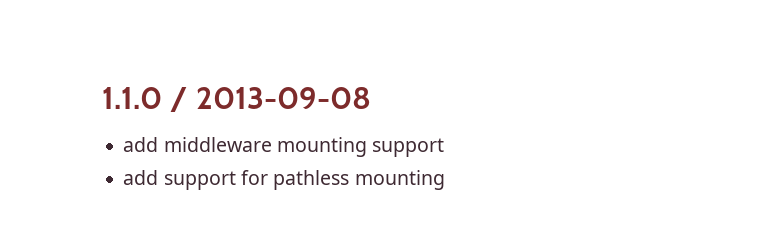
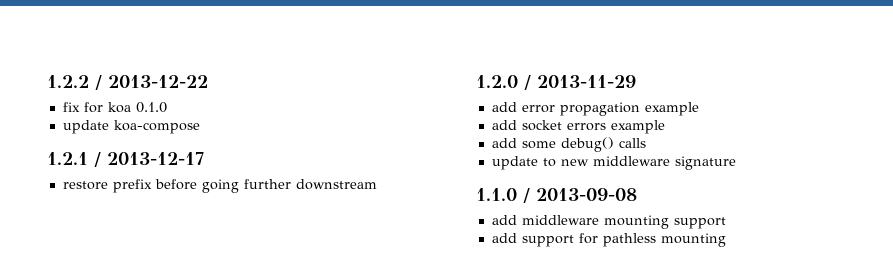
(102, 98) none -> [47,75,208,90] [62,102,167,113] [62,120,200,134] [47,152,204,167] [62,179,377,193] [476,75,636,90] [491,102,699,116] [491,120,665,134] [491,137,646,152] [491,156,736,170] 1.2.2 / 2013-12-22 // fix for koa 0.1.0 // update koa-compose // 1.2.1 / 2013-12-17 // restore prefix before going further downstream // 1.2.0 / 2013-11-29 // add error propagation example // add socket errors example // add some debug() calls // update to new middleware signature //

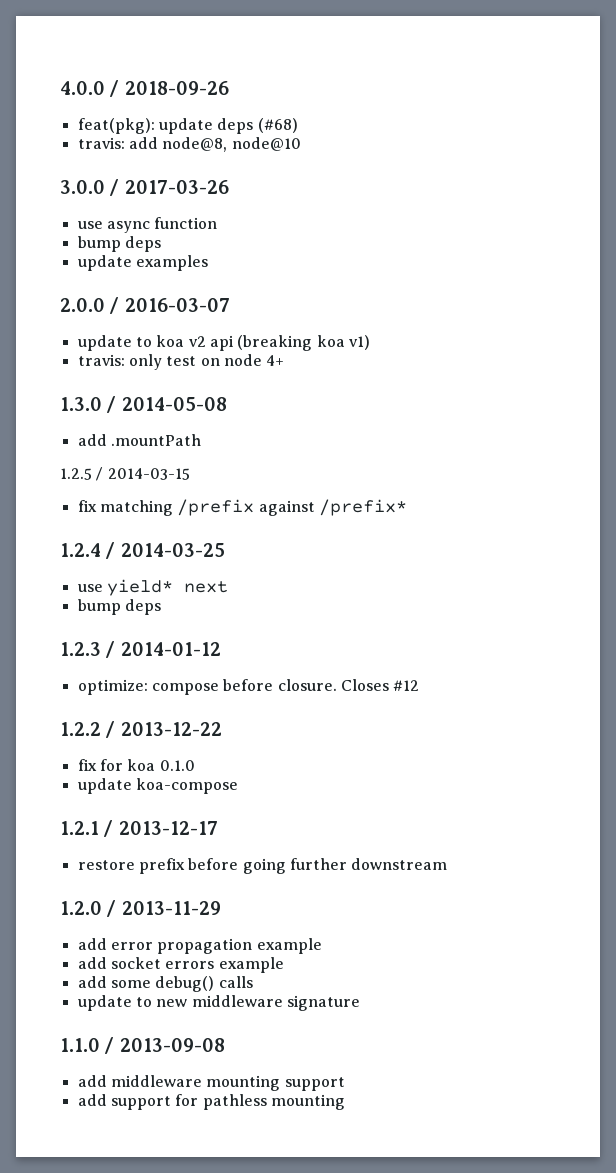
(47, 81) none -> [60,80,229,97] [77,118,298,134] [77,137,301,152] [60,179,229,196] [77,217,218,233] [77,236,161,252] [77,255,208,271] [60,297,230,314] [77,335,370,351] [77,354,285,370] [60,396,227,413] [77,434,201,446] [60,467,190,481] [77,499,407,516] [60,542,225,559] [77,579,228,596] [77,599,161,615] [60,641,221,658] [77,679,420,695] 4.0.0 / 2018-09-26 // feat(pkg): update deps (#68) // travis: add node@8, node@10 // 3.0.0 / 2017-03-26 // use async function // bump deps // update examples // 2.0.0 / 2016-03-07 // update to koa v2 api (breaking koa v1) // travis: only test on node 4+ // 1.3.0 / 2014-05-08 // add .mountPath // 1.2.5 / 2014-03-15 // fix matching /prefix against /prefix* // 1.2.4 / 2014-03-25 // use yield* next // bump deps // 1.2.3 / 2014-01-12 // optimize: compose before closure. Closes #12 //

